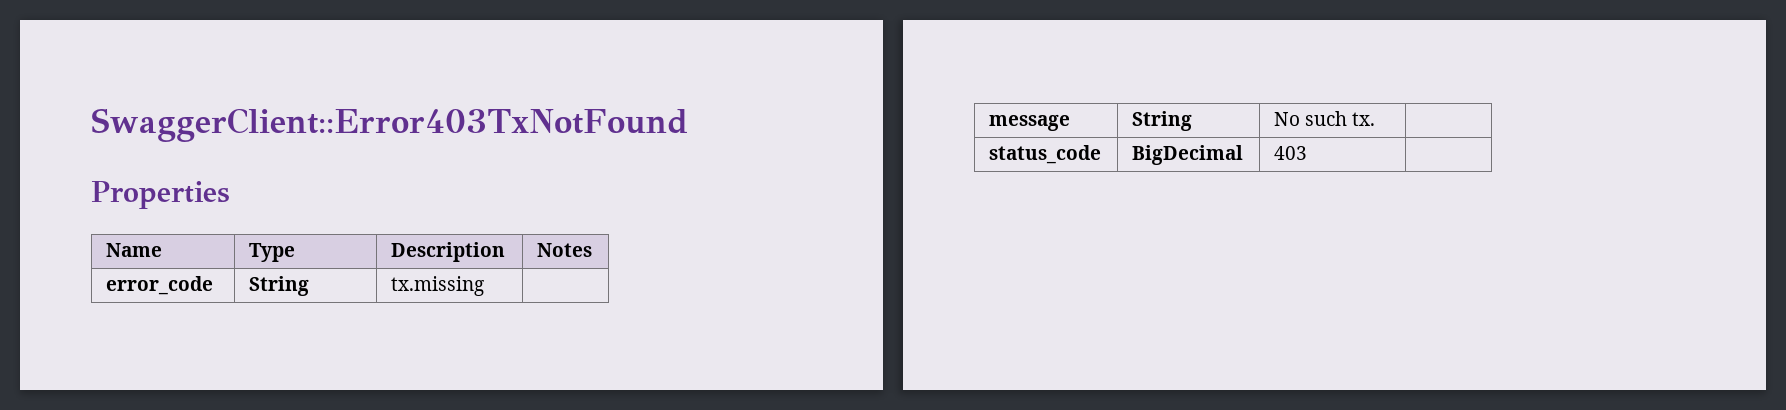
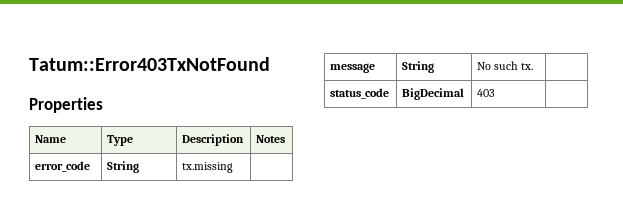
[91,108,688,142] SwaggerClient::Error403TxNotFound -> [29,57,270,71] Tatum::Error403TxNotFound

